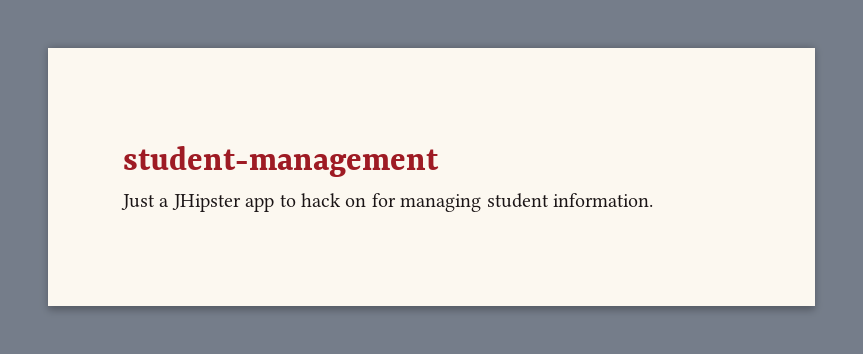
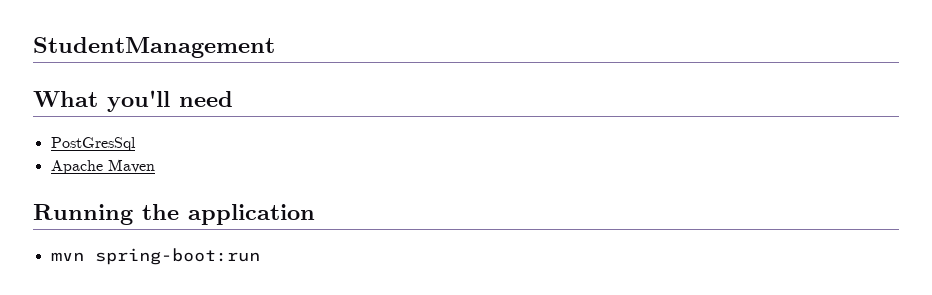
[123,146,439,177] [121,193,653,212] student-management // Just a JHipster app to hack on for managing student information. -> [33,37,275,58] [33,90,233,112] [50,137,136,151] [50,159,155,174] [33,204,315,225] [50,248,260,265] StudentManagement // What you'll need // PostGresSql // Apache Maven // Running the application // mvn spring-boot:run

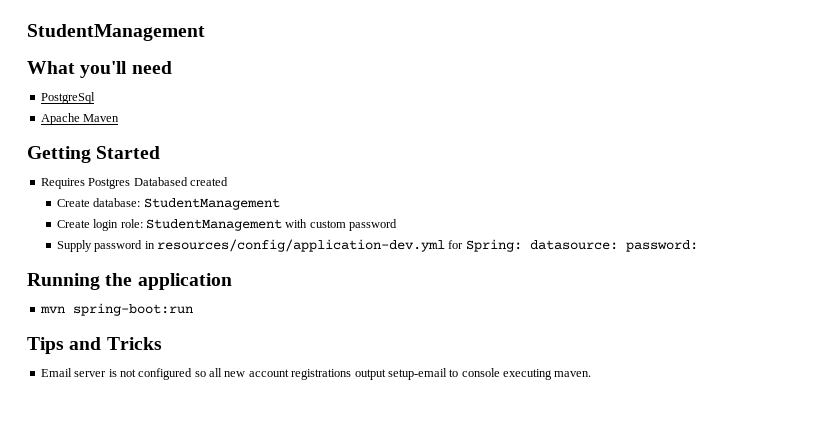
[50,137,136,151] PostGresSql -> [40,92,95,104] PostgreSql
(155, 166) none -> [27,146,161,163] [40,177,228,189] [56,198,280,210] [56,219,398,231] [56,239,698,252] // Getting Started // Requires Postgres Databased created // Create database: StudentManagement // Create login role: StudentManagement with custom password // Supply password in resources/config/application-dev.yml for Spring: datasource: password:
(260, 256) none -> [27,337,162,354] [40,368,592,380] // Tips and Tricks // Email server is not configured so all new account registrations output setup-email to console executing maven.

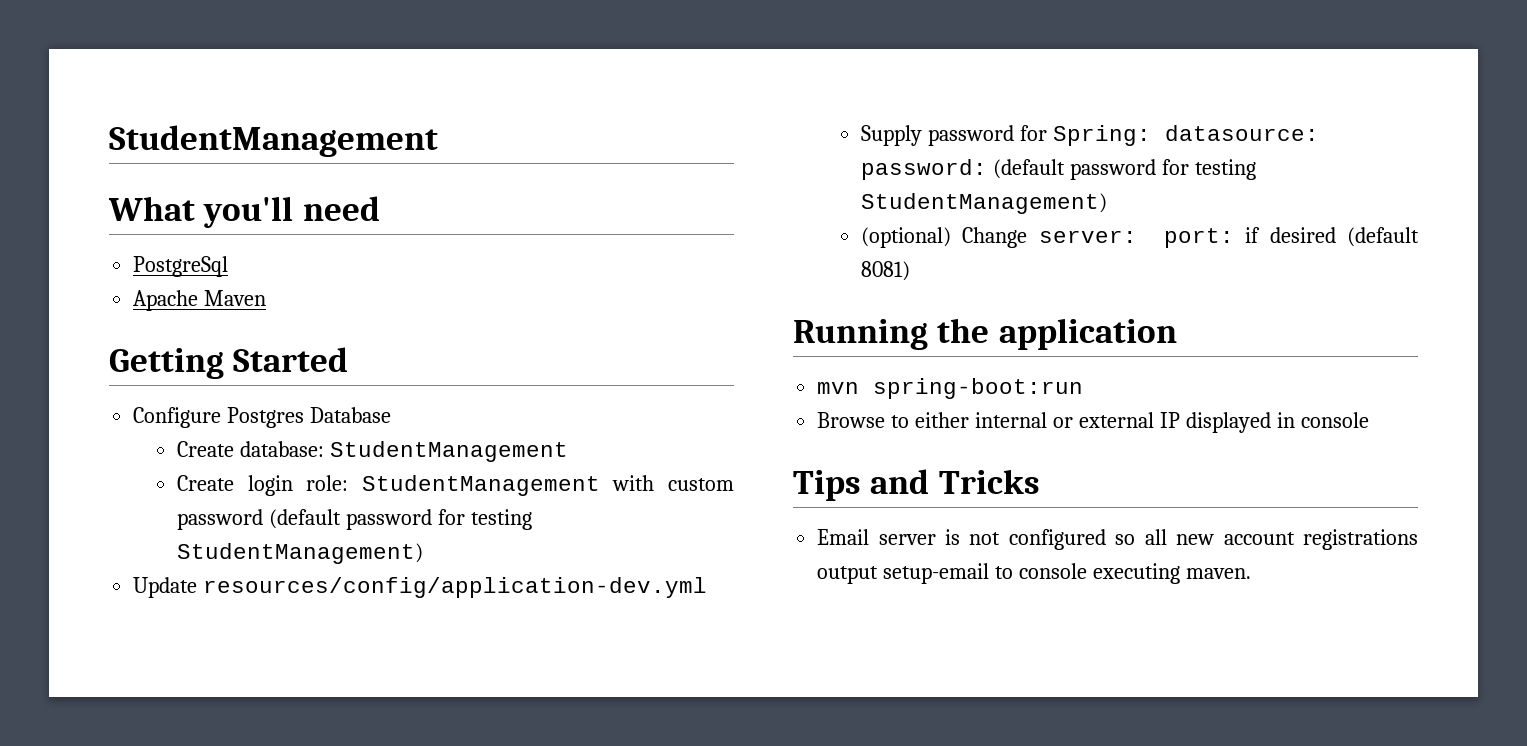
[40,177,228,189] Requires Postgres Databased created -> [133,407,392,428] Configure Postgres Database
(398, 225) none -> [268,509,532,530] [177,543,424,564] [133,577,708,598] (default password for testing StudentManagement) // Update resources/config/application-dev.yml
[144,239,446,252] in resources/config/application-dev.yml -> (1014, 135) none
(698, 246) none -> [992,159,1256,180] [861,193,1108,214] [861,227,1419,248] [861,261,911,281] (default password for testing StudentManagement) // (optional) Change server: port: if desired (default 8081)
(193, 309) none -> [817,412,1369,433] // Browse to either internal or external IP displayed in console

